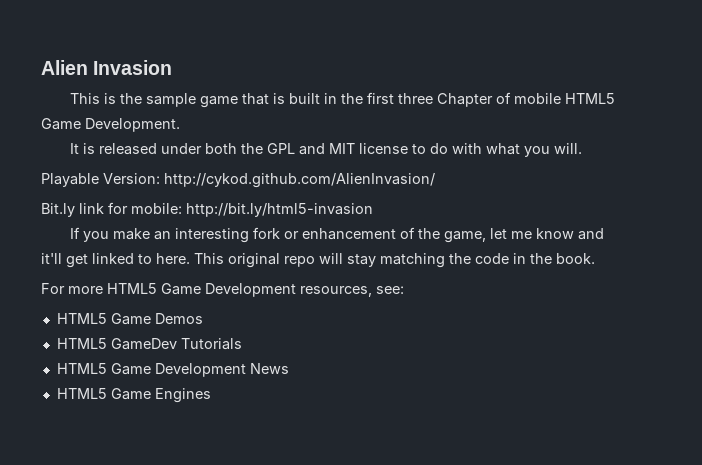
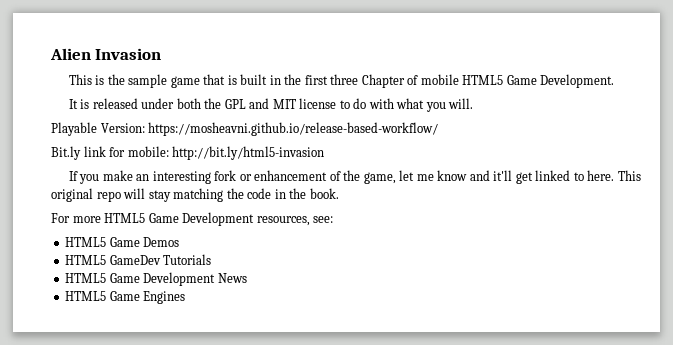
[164,173,435,188] http://cykod.github.com/AlienInvasion/ -> [148,122,439,136] https://mosheavni.github.io/release-based-workflow/

